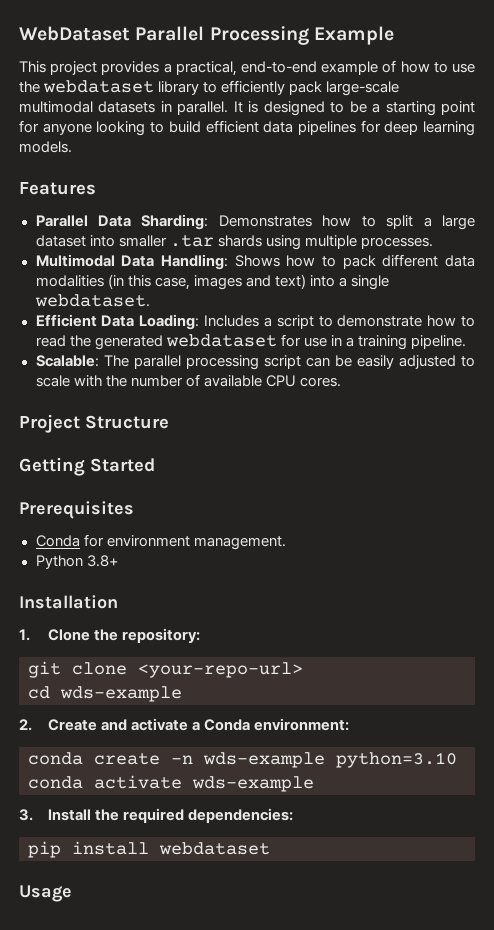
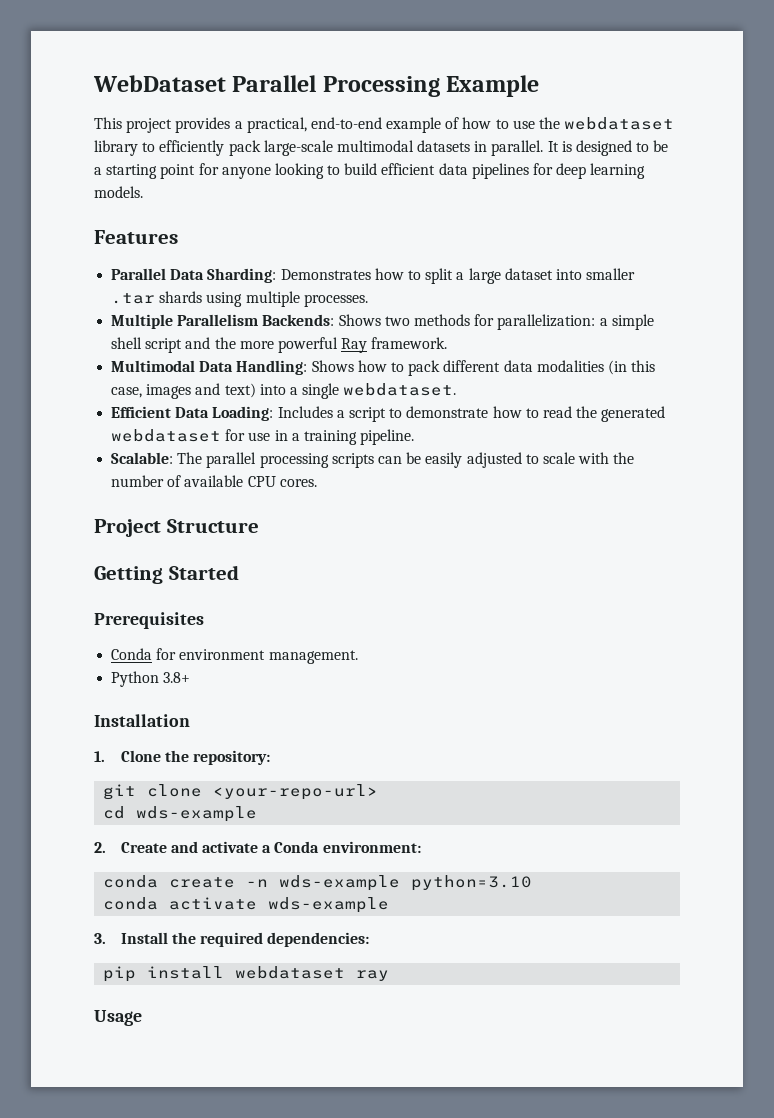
(433, 243) none -> [111,314,654,330] [111,337,448,353] // Multiple Parallelism Backends: Shows two methods for parallelization: a simple shell script and the more powerful Ray framework.
[263,355,301,369] script -> [331,453,374,468] scripts
(270, 848) none -> [356,970,390,981] ray

